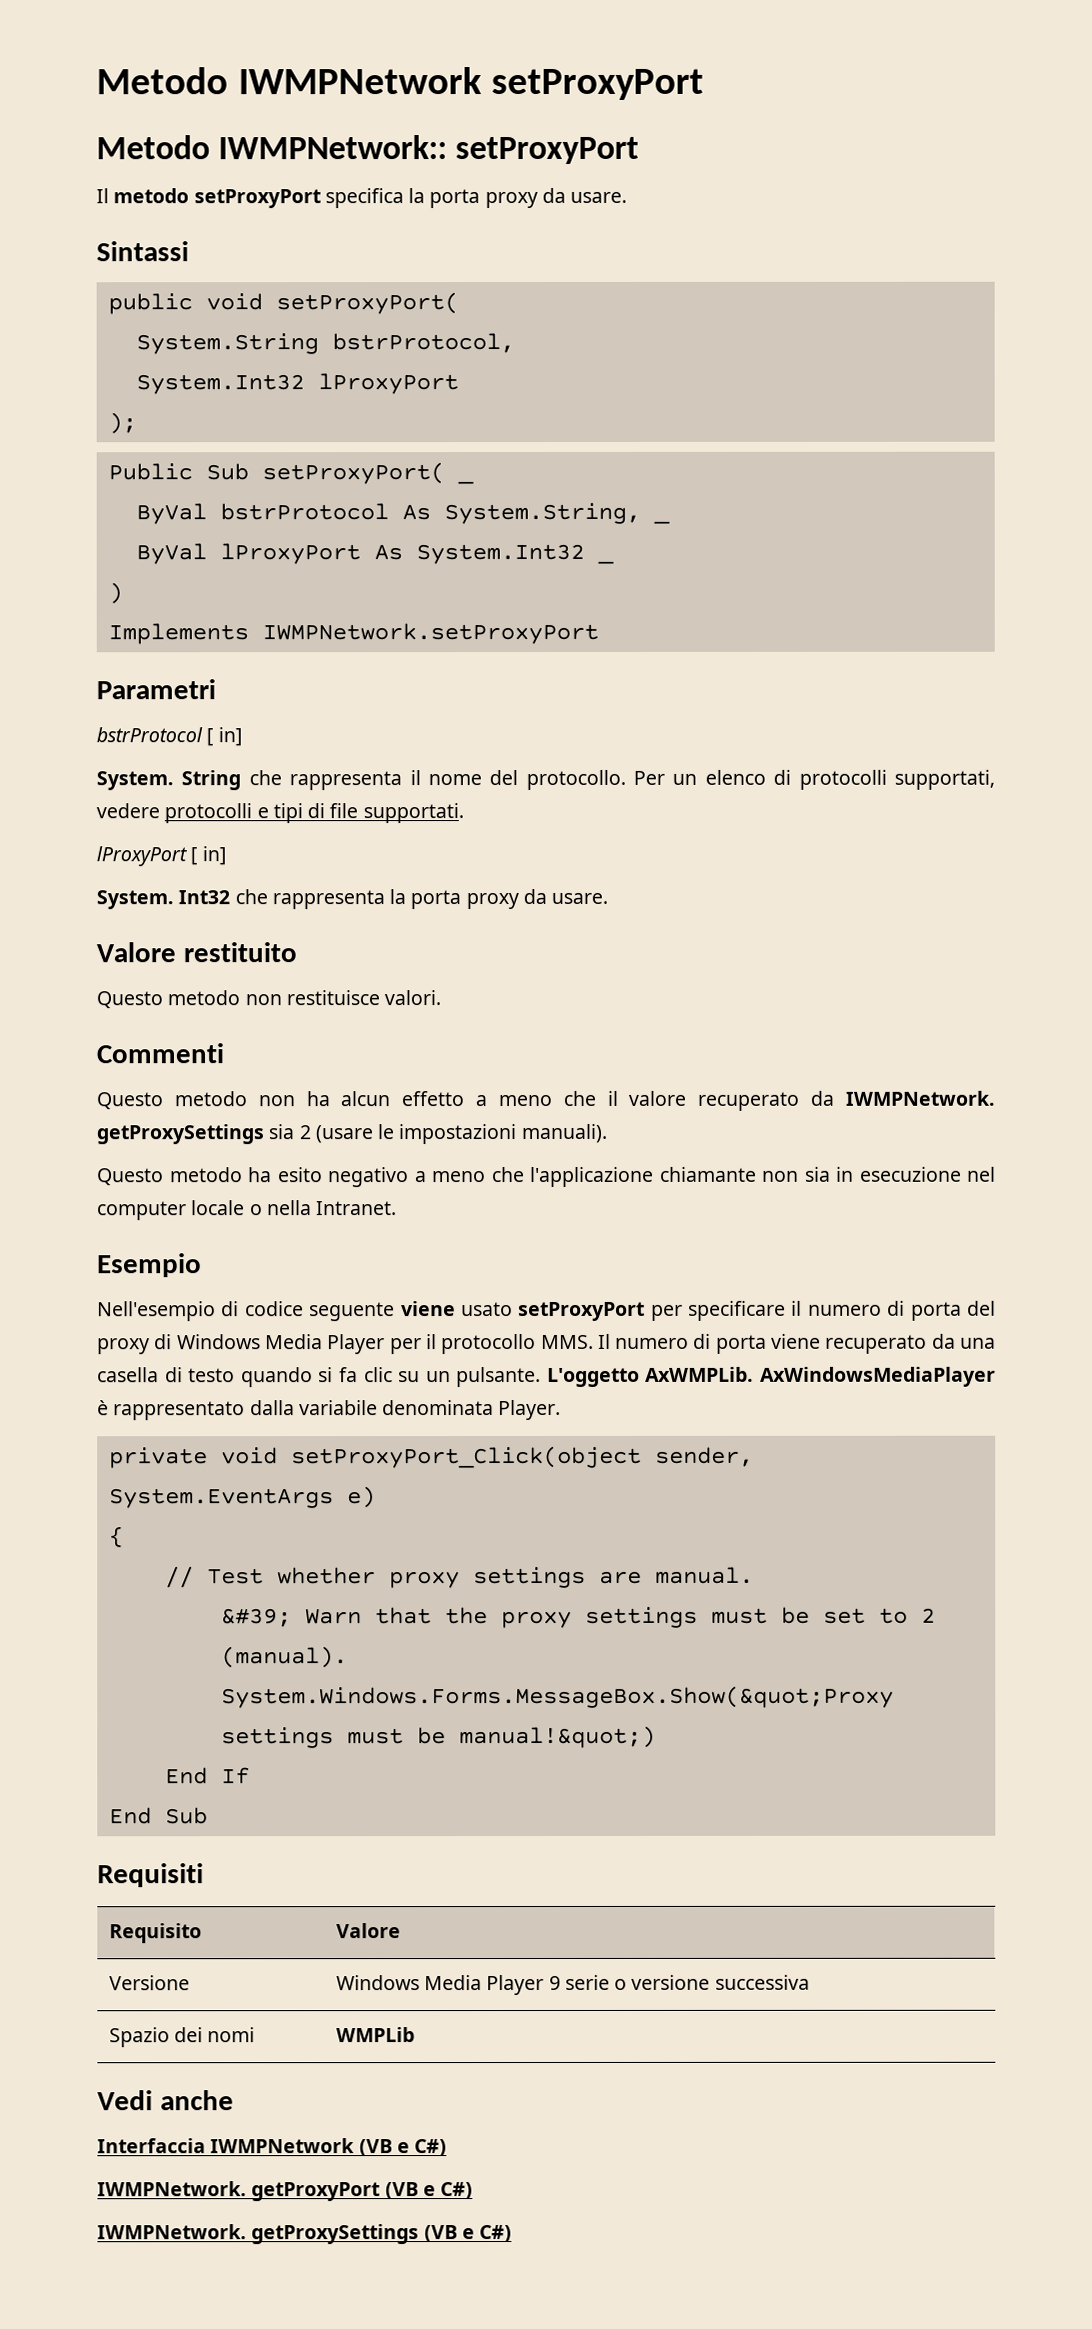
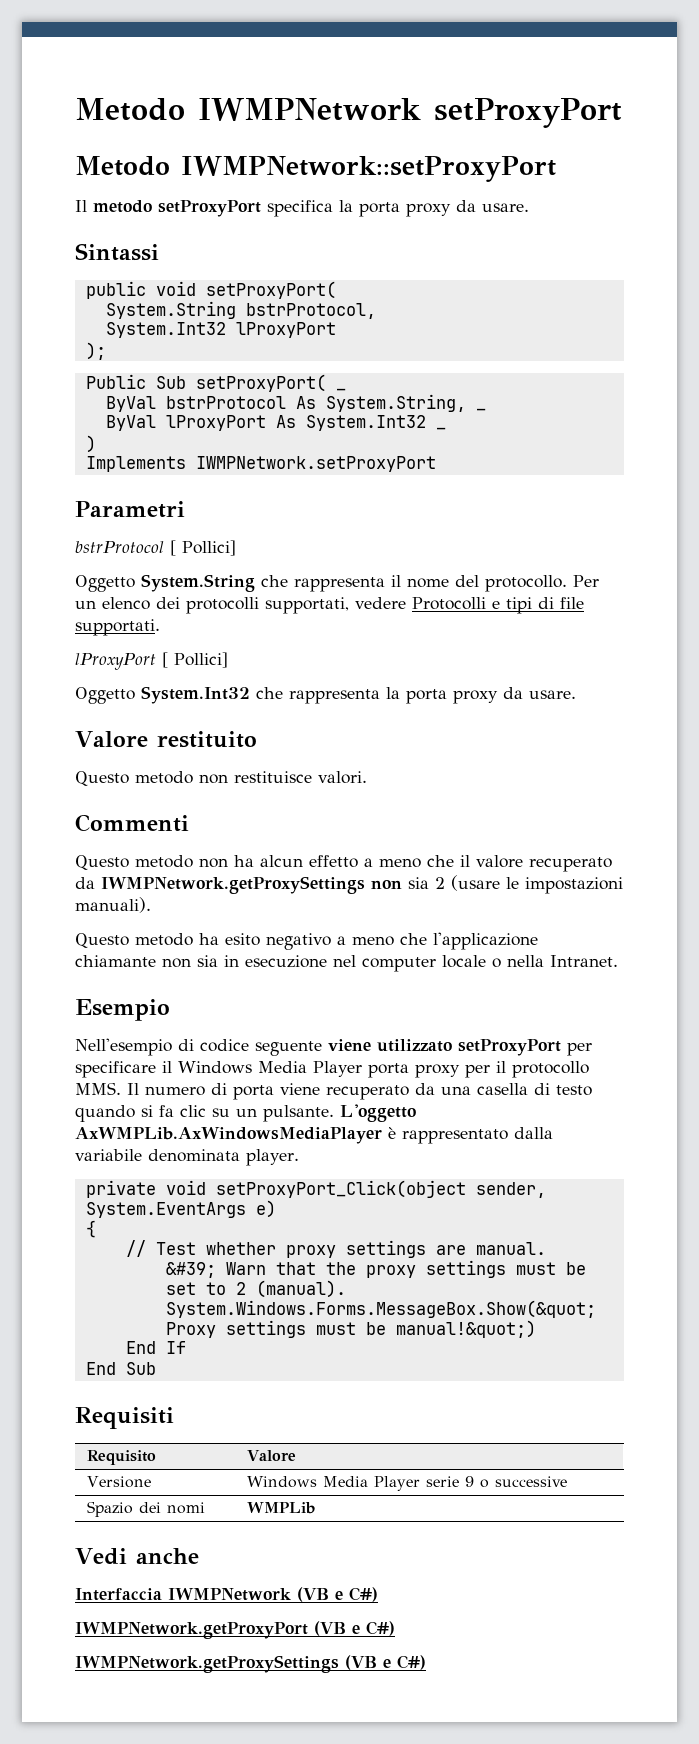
[218,135,640,165] IWMPNetwork:: setProxyPort -> [181,156,556,182] IWMPNetwork::setProxyPort
[217,727,242,747] [96,770,242,791] in] // System. String -> [182,540,236,556] [75,574,255,592] Pollici] // Oggetto System.String
[773,769,792,785] di -> [156,597,180,609] dei
[164,803,253,824] protocolli -> [412,597,486,610] Protocolli
[201,846,226,866] [96,890,231,910] in] // System. Int32 -> [174,652,228,668] [75,686,250,704] Pollici] // Oggetto System.Int32
[845,1090,995,1106] [96,1124,264,1145] IWMPNetwork. getProxySettings -> [101,876,402,894] IWMPNetwork.getProxySettings non
[460,1302,513,1317] usato -> [377,1039,452,1052] utilizzato
[807,1300,996,1321] [97,1334,386,1355] numero di porta del proxy di Windows Media Player -> [178,1061,460,1078] Windows Media Player porta proxy
[645,1366,996,1387] AxWMPLib. AxWindowsMediaPlayer -> [75,1127,382,1144] AxWMPLib.AxWindowsMediaPlayer
[498,1399,562,1421] Player. -> [246,1149,299,1166] player.
[548,1974,810,1990] 9 serie o versione successiva -> [426,1476,568,1488] serie 9 o successive
[97,2181,474,2202] [97,2224,420,2245] IWMPNetwork. getProxyPort (VB e C#) // IWMPNetwork. getProxySettings -> [75,1621,395,1639] [75,1655,339,1673] IWMPNetwork.getProxyPort (VB e C#) // IWMPNetwork.getProxySettings

